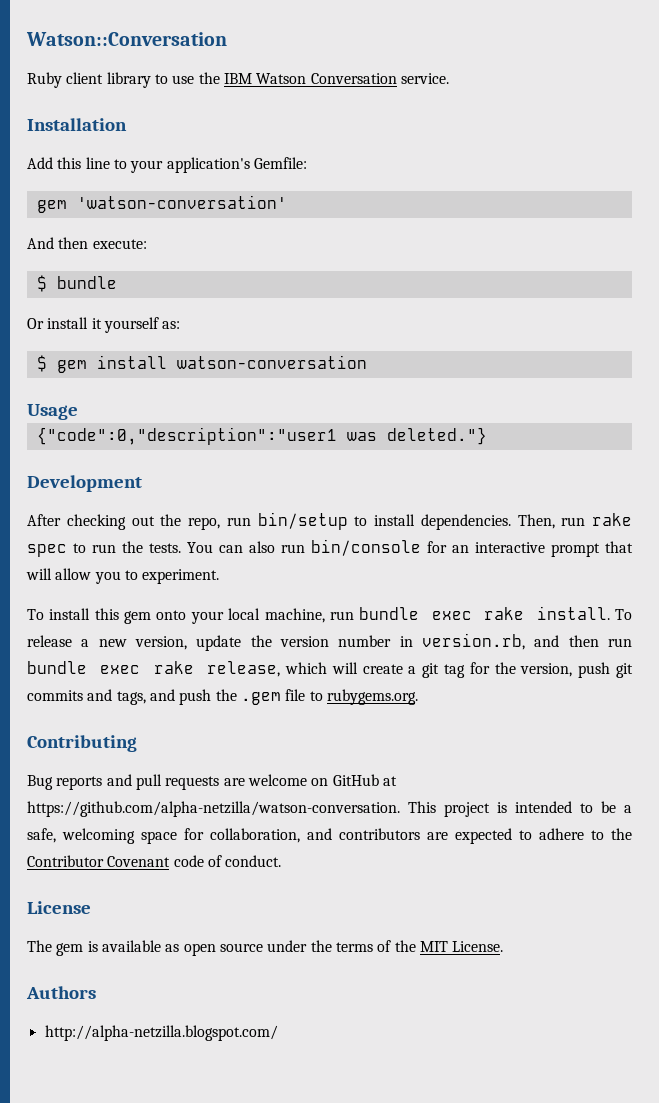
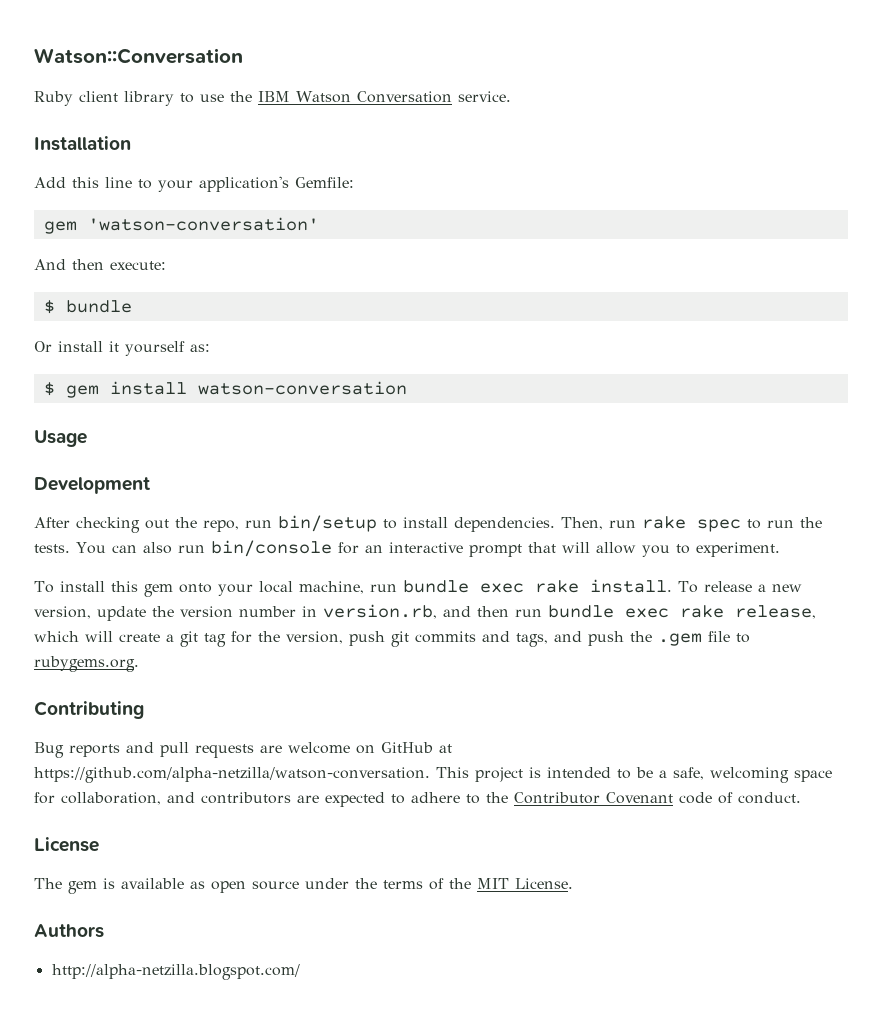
[36,427,487,445] // {"code":0,"description":"user1 was deleted."} -> (87, 438) none

